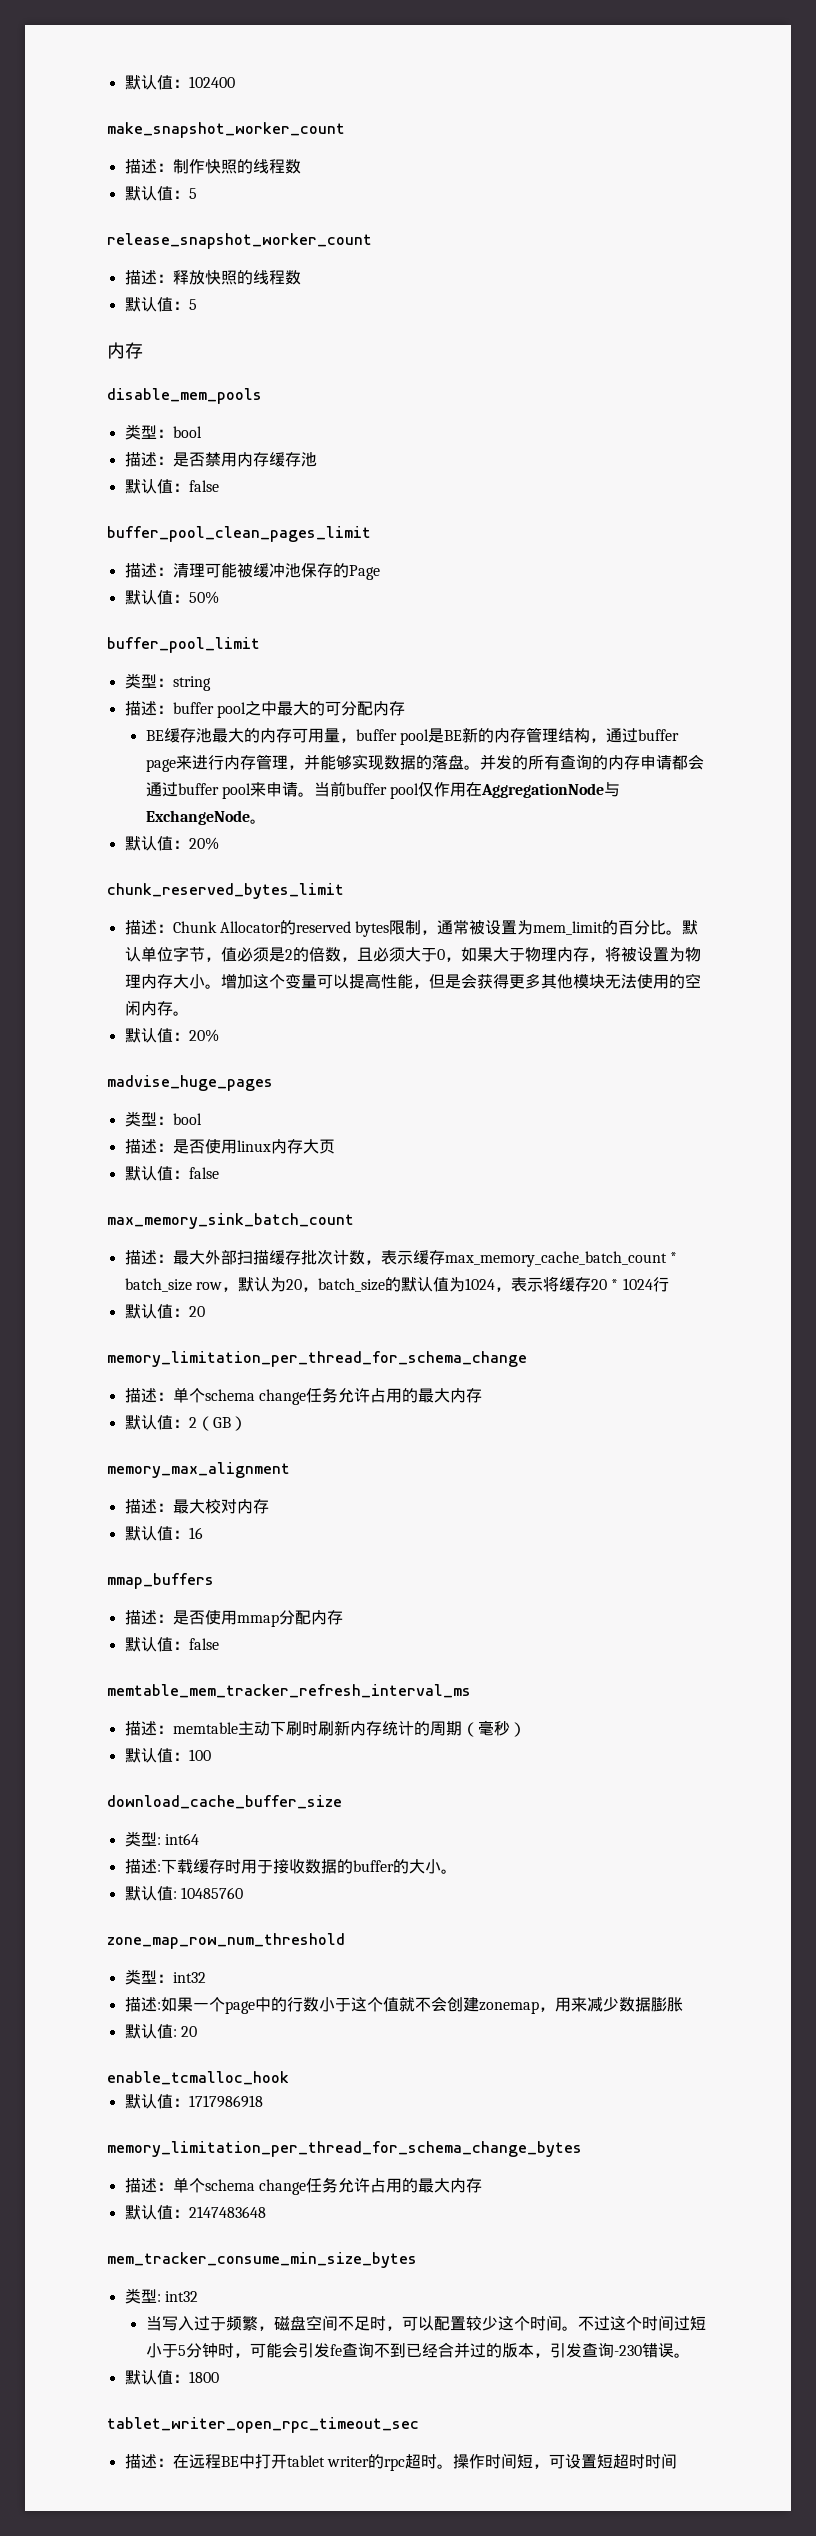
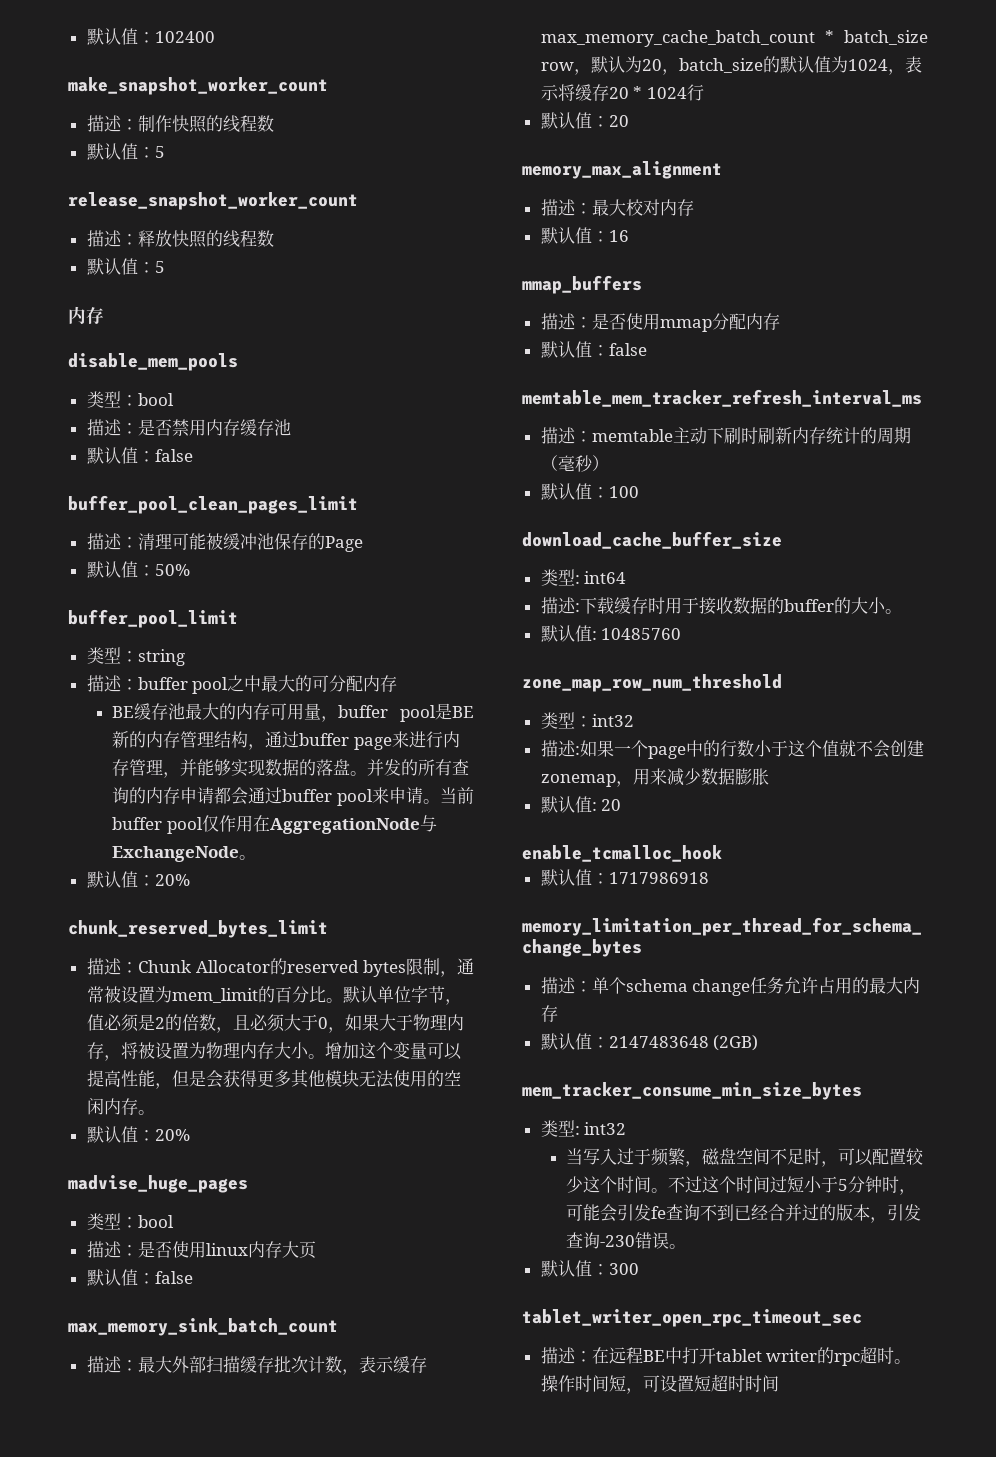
[107,1351,527,1367] [124,1387,482,1405] [124,1415,247,1431] // memory_limitation_per_thread_for_schema_change // 描述：单个schema change任务允许占用的最大内存 // 默认值：2（GB） -> (629, 121) none
(266, 2212) none -> [713,1035,759,1051] (2GB)
[188,2371,219,2383] 1800 -> [608,1263,639,1275] 300

